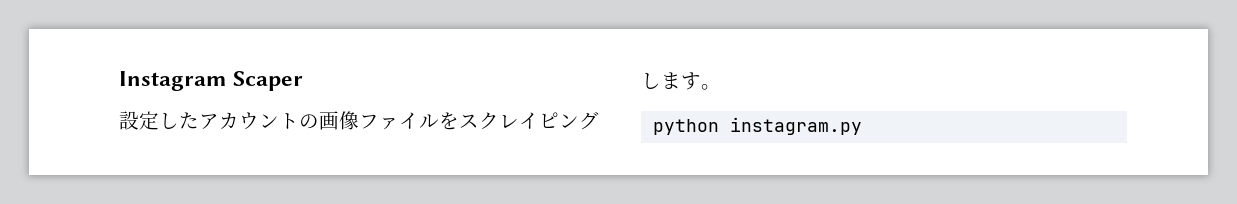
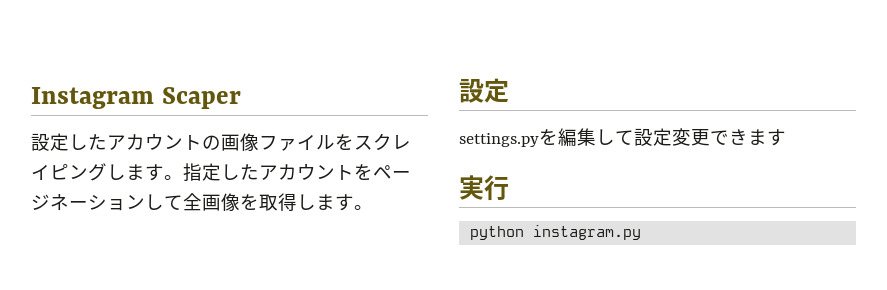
(721, 87) none -> [183,163,411,182] [31,193,373,211] [459,78,509,103] [459,128,786,147] [459,175,509,201] 指定したアカウントをページネーションして全画像を取得します。 // 設定 // settings.pyを編集して設定変更できます // 実行

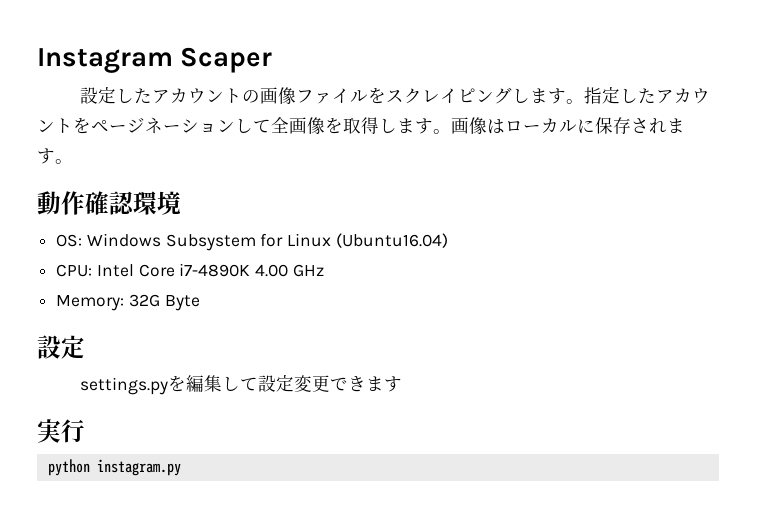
(373, 207) none -> [451,117,685,135] [37,148,73,164] [37,191,181,215] [56,233,448,251] [56,263,324,277] [56,294,200,311] 画像はローカルに保存されます。 // 動作確認環境 // OS: Windows Subsystem for Linux (Ubuntu16.04) // CPU: Intel Core i7-4890K 4.00 GHz // Memory: 32G Byte

